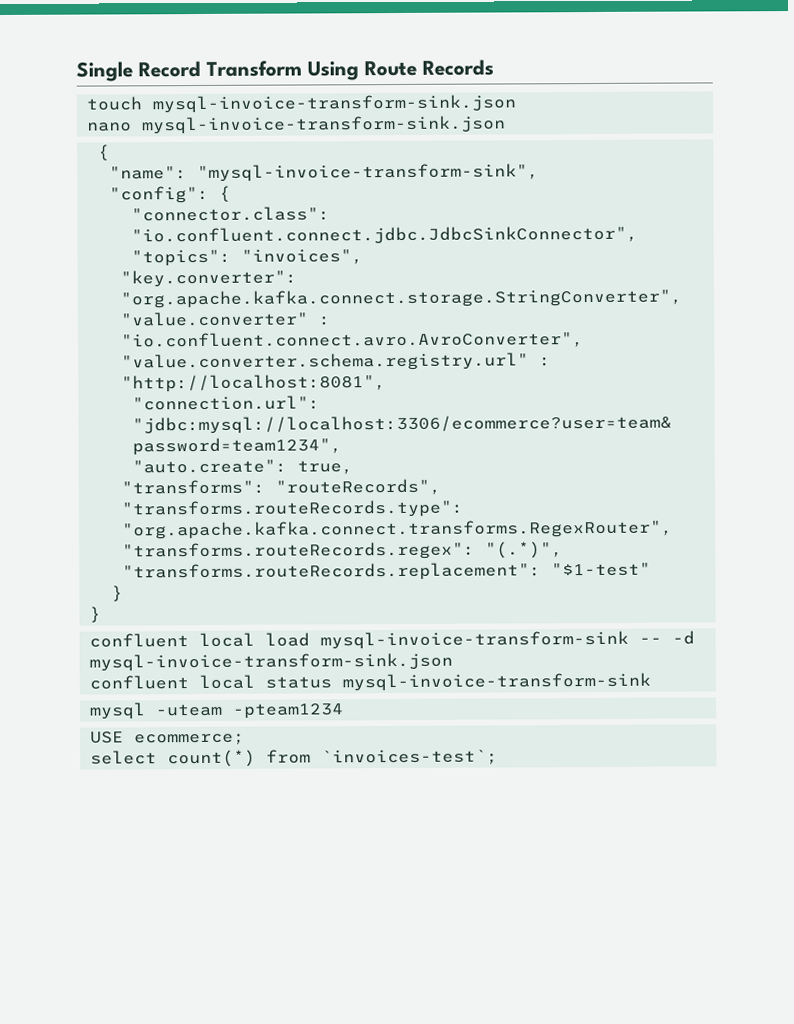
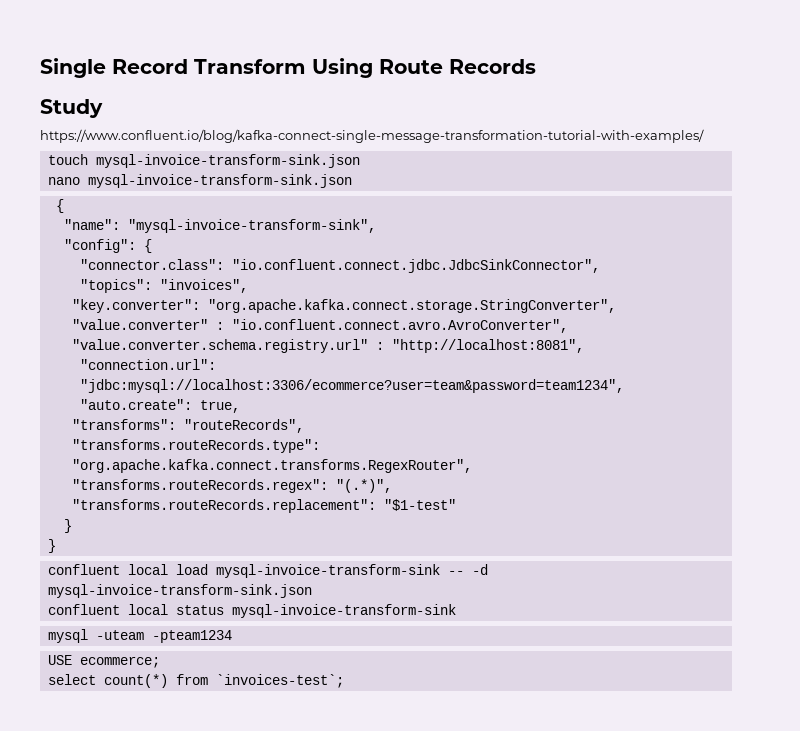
(494, 67) none -> [40,99,103,118] [40,129,704,143] // Study // https://www.confluent.io/blog/kafka-connect-single-message-transformation-tutorial-with-examples/

